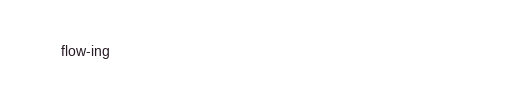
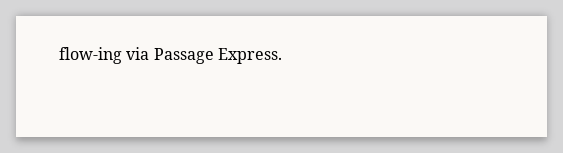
(110, 52) none -> [126,47,282,64] via Passage Express.

